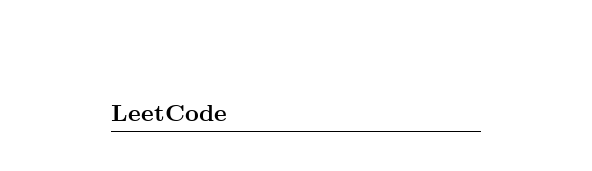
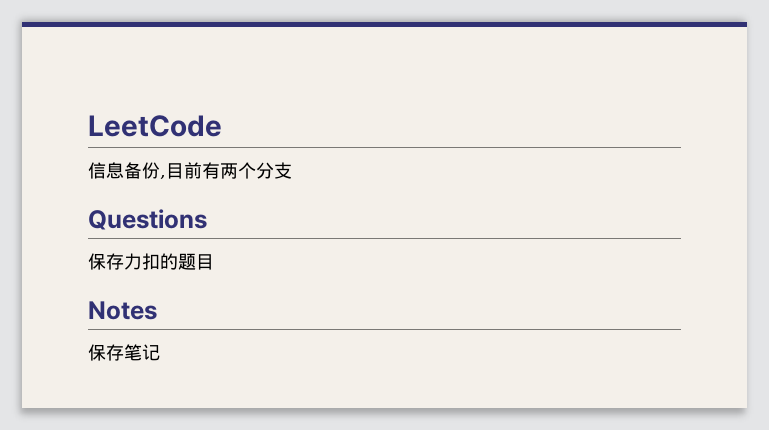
(227, 113) none -> [88,162,292,179] [88,209,207,230] [88,253,214,270] [88,301,157,320] [88,344,160,361] // 信息备份,目前有两个分支 // Questions // 保存力扣的题目 // Notes // 保存笔记

